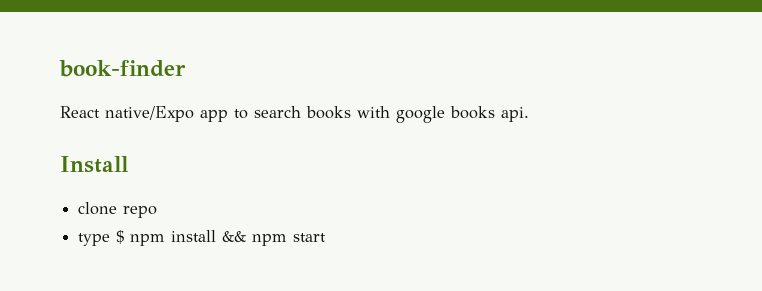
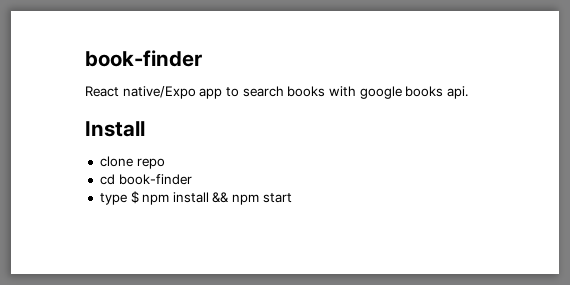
(158, 212) none -> [99,174,192,185] // cd book-finder

